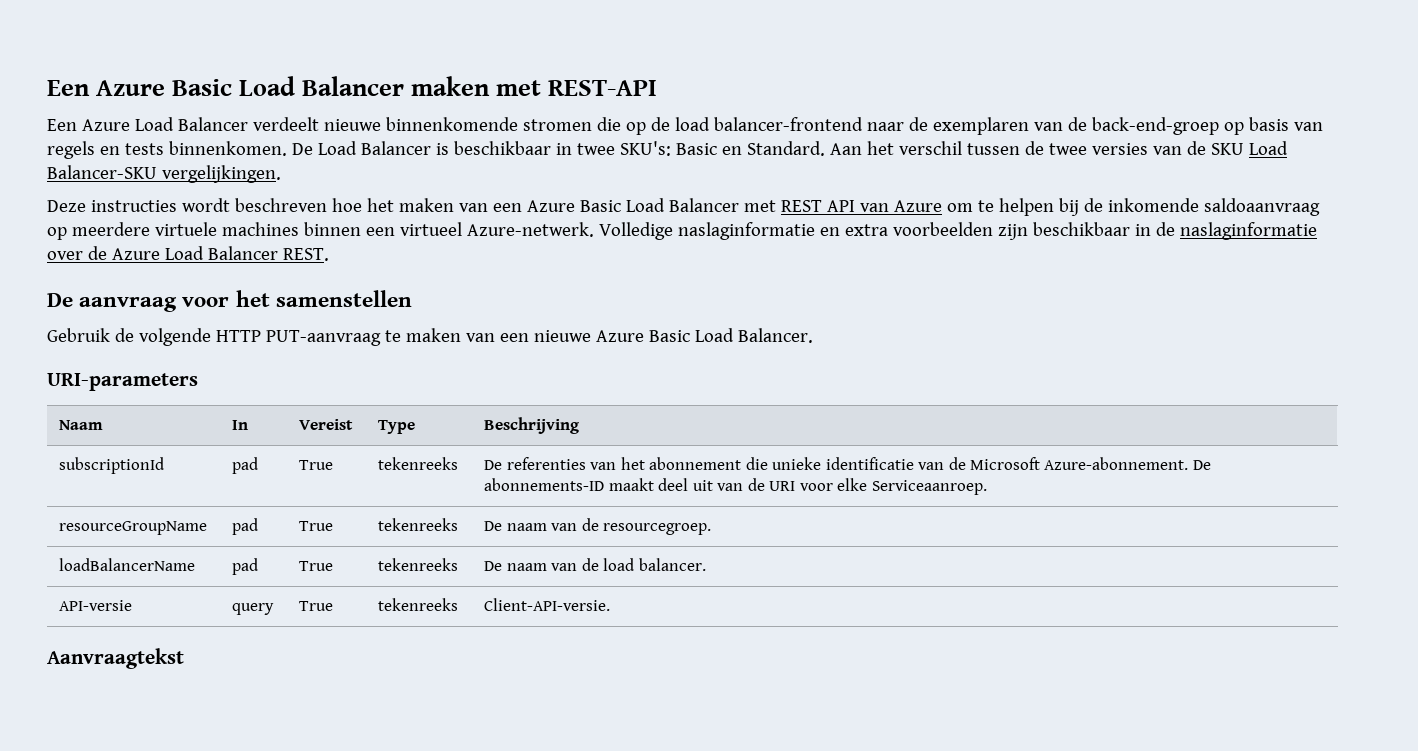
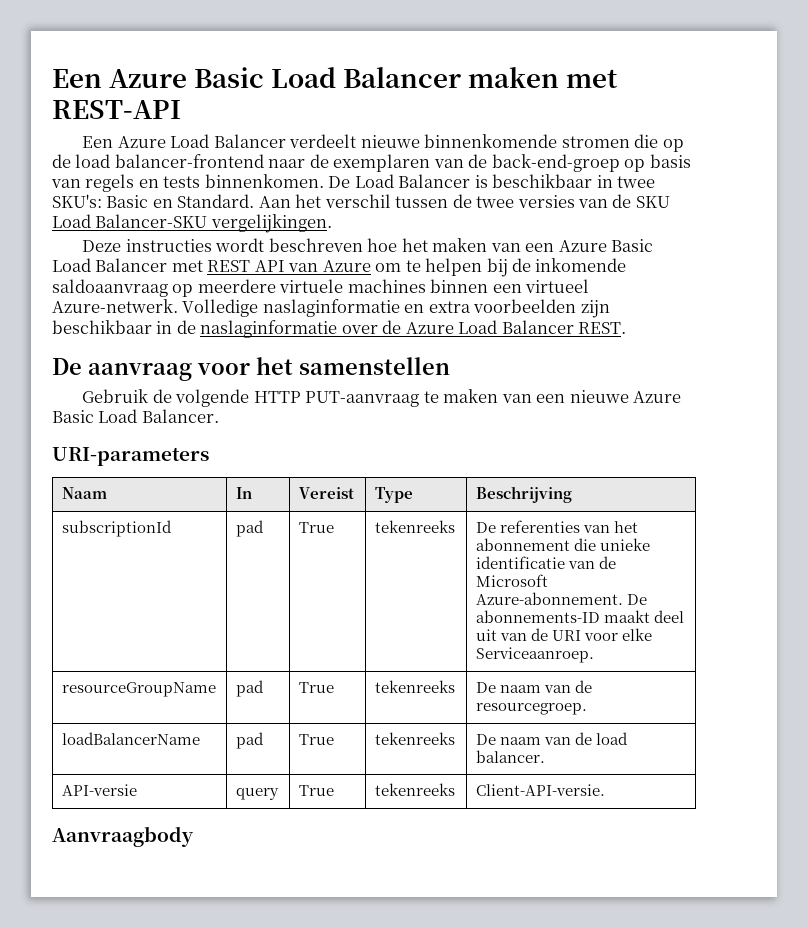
[47,648,184,669] Aanvraagtekst -> [52,826,194,847] Aanvraagbody

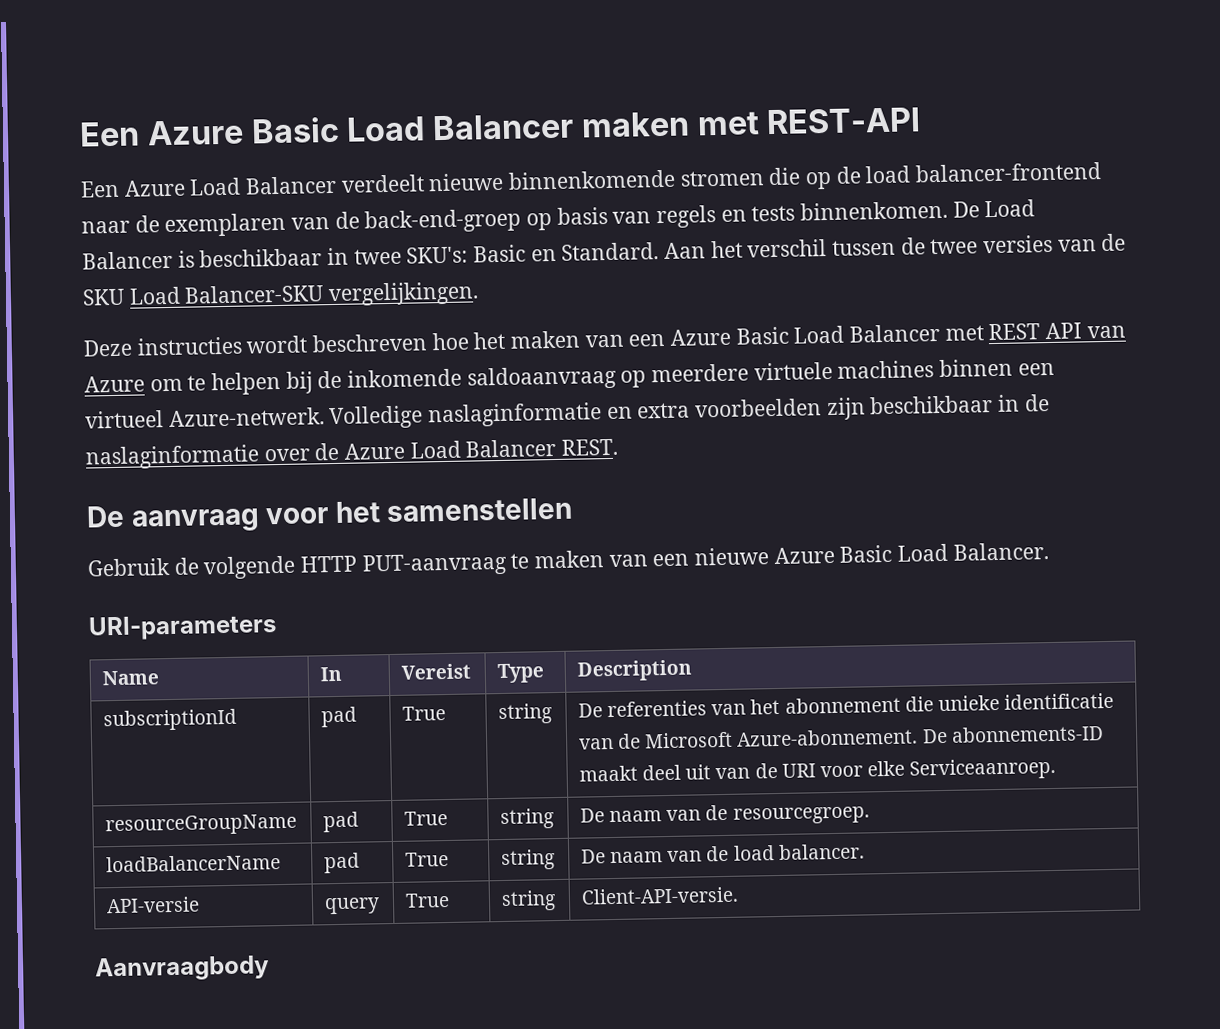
[61,487,107,499] Naam -> [102,670,161,686] Name
[475,486,572,503] Beschrijving -> [577,659,694,682] Description
[374,520,455,533] tekenreeks -> [498,703,553,725] string
[374,680,455,693] tekenreeks -> [500,808,555,830] string
[374,732,455,745] tekenreeks -> [501,849,556,871] string
[374,783,455,796] tekenreeks -> [501,890,557,912] string

